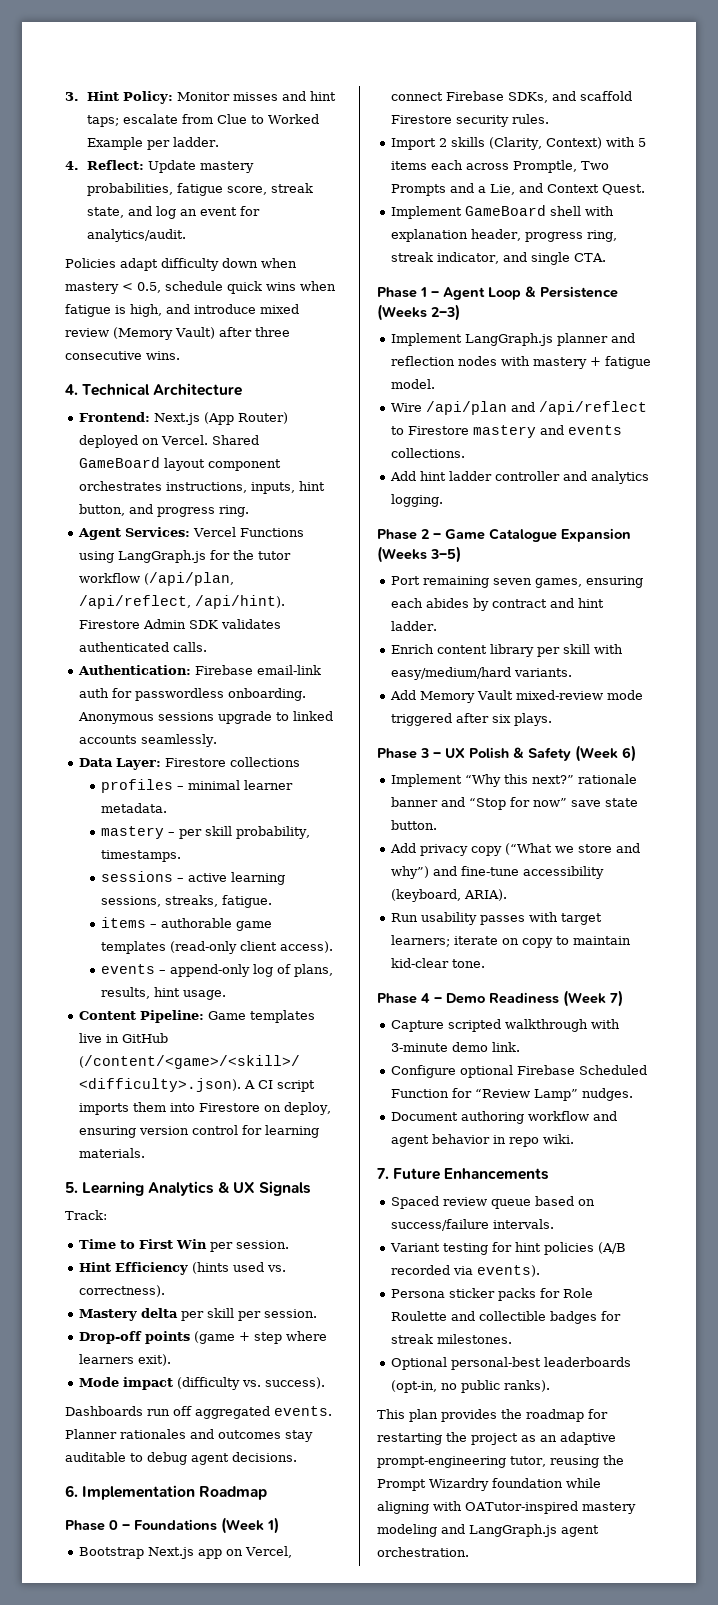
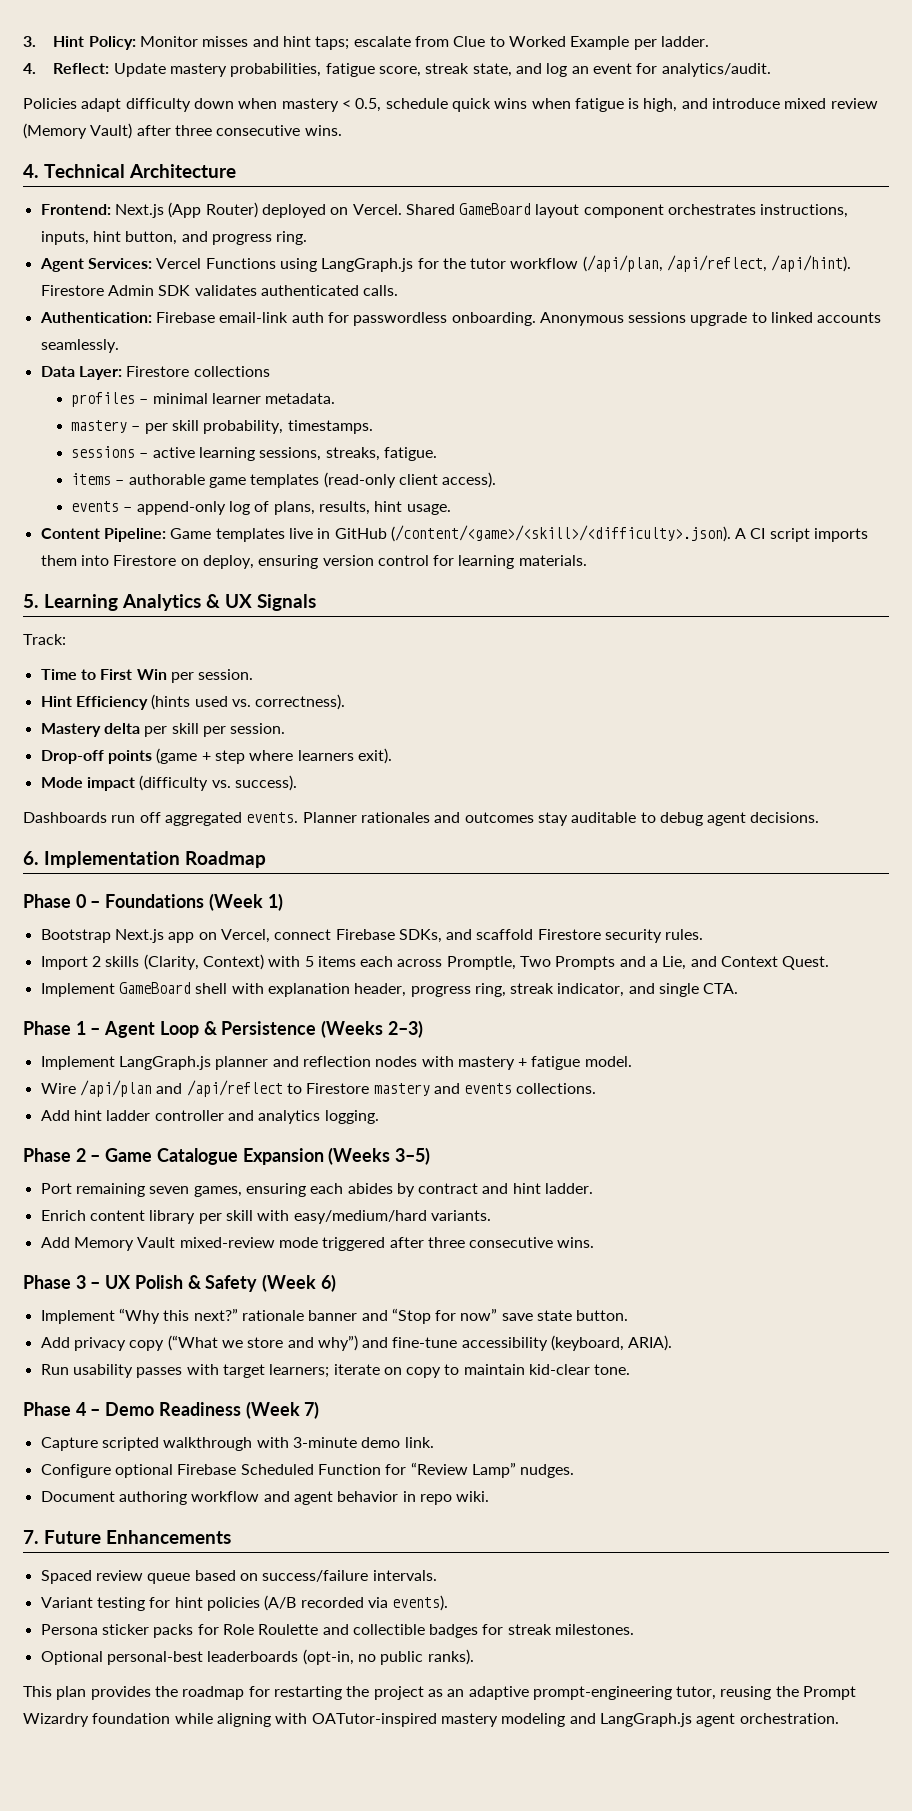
[492,713,553,726] six plays. -> [427,1237,595,1248] three consecutive wins.

